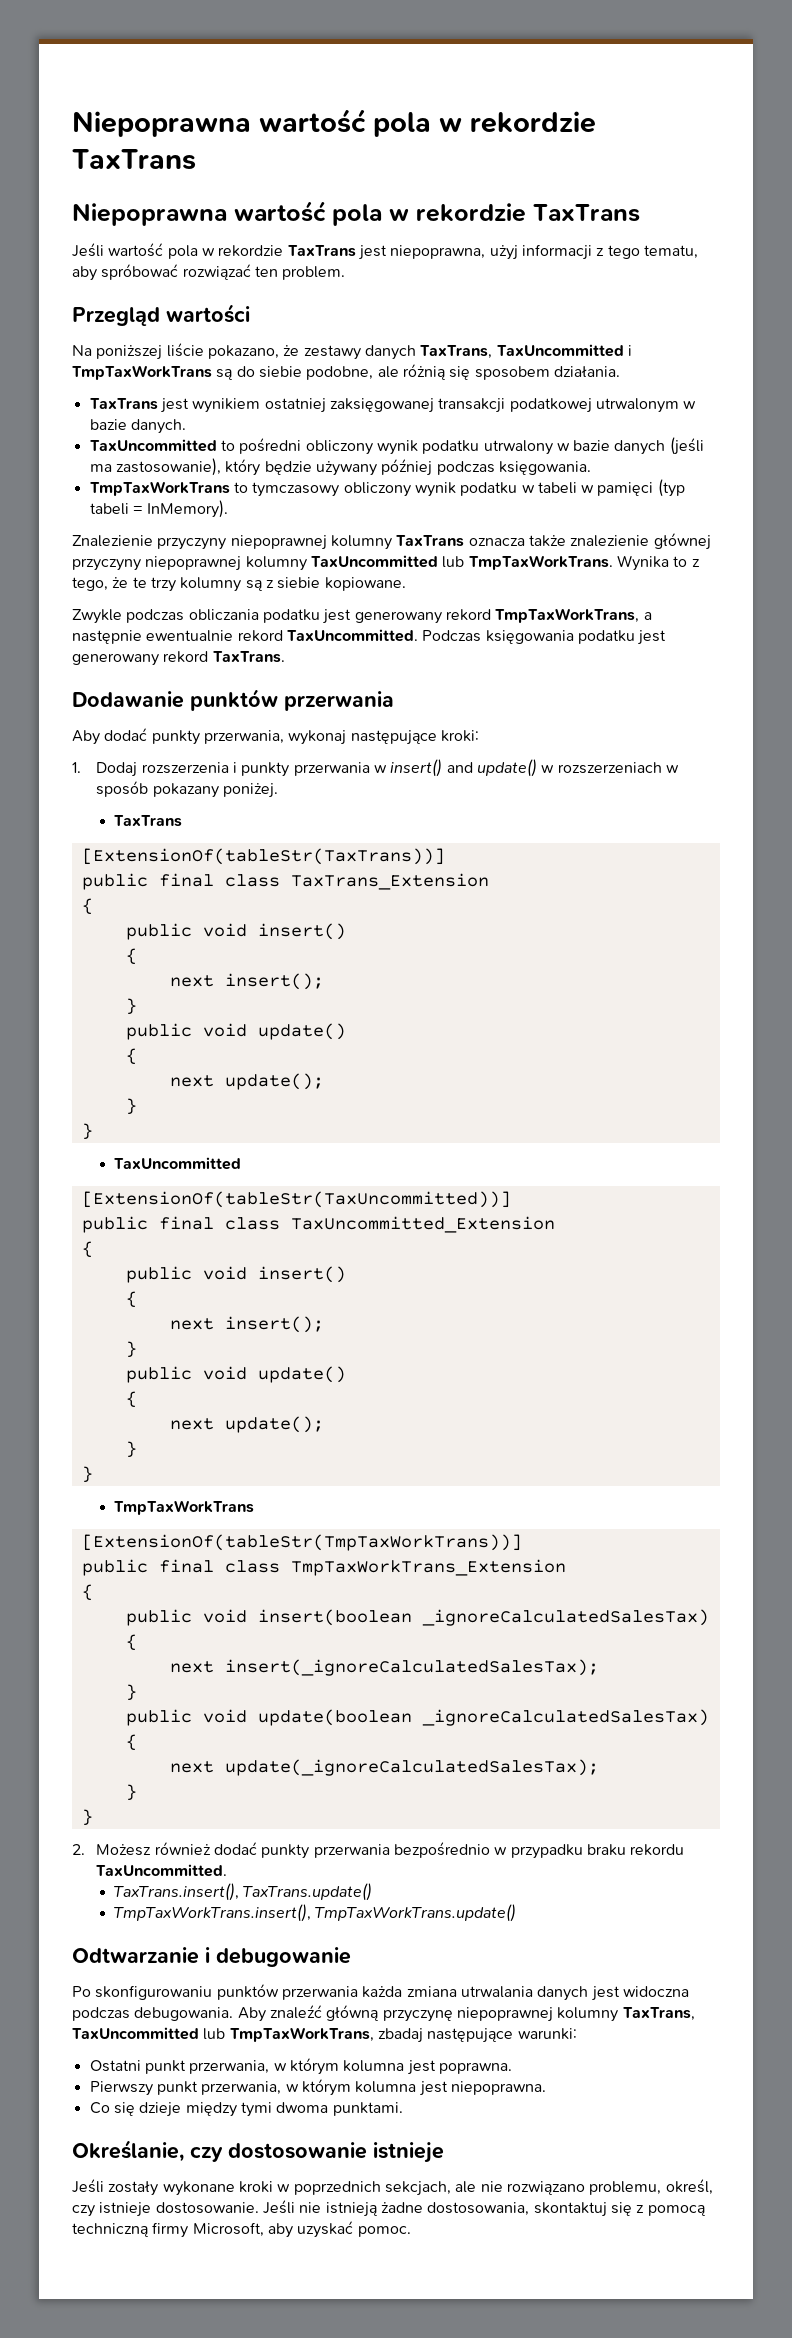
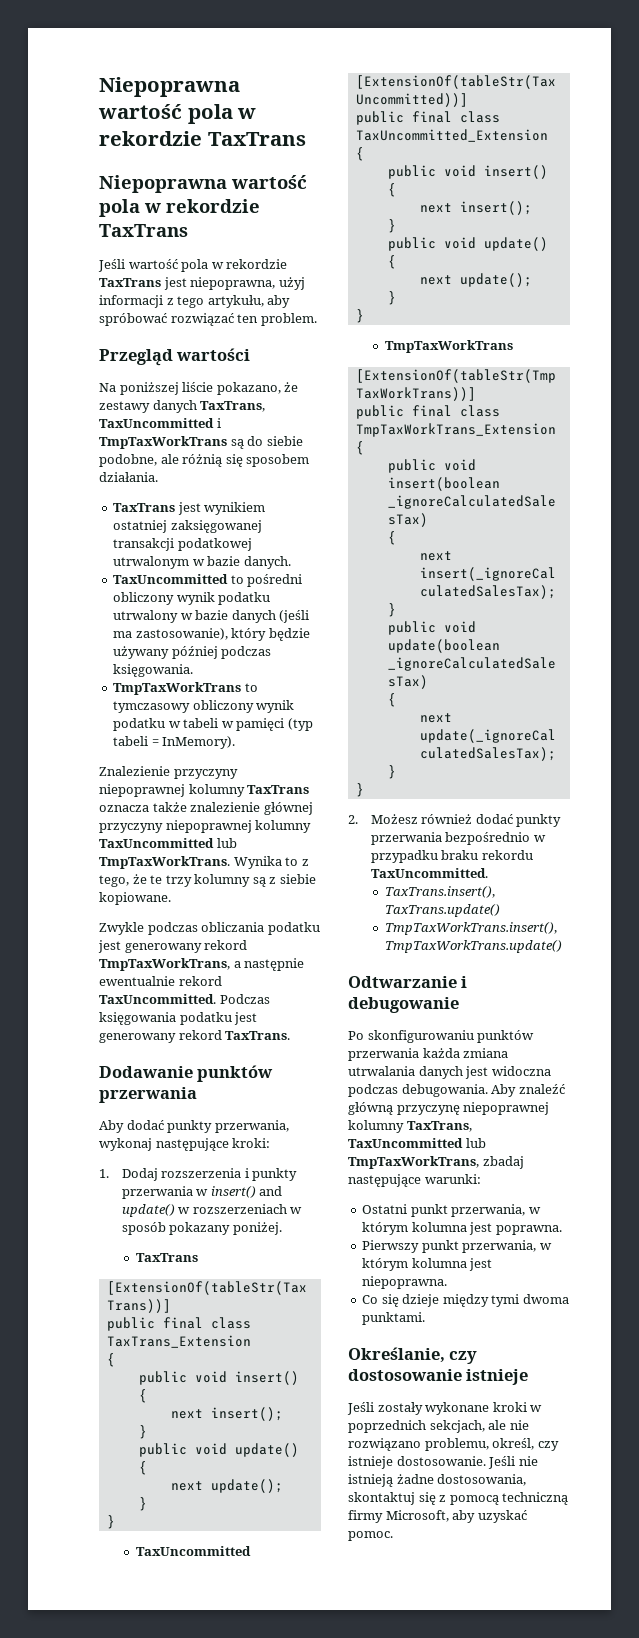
[643,245,698,259] tematu, -> [207,295,264,308] artykułu,

